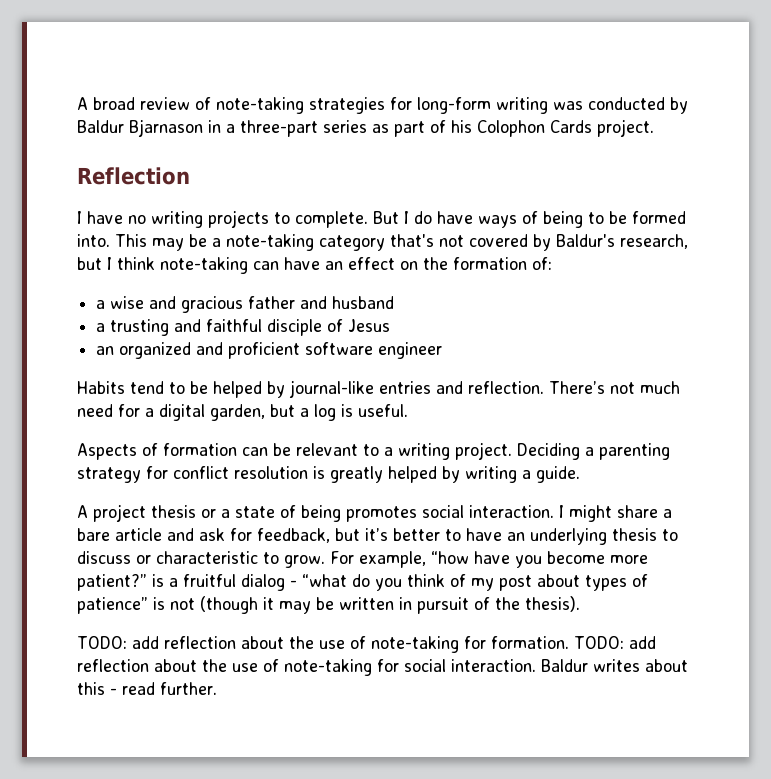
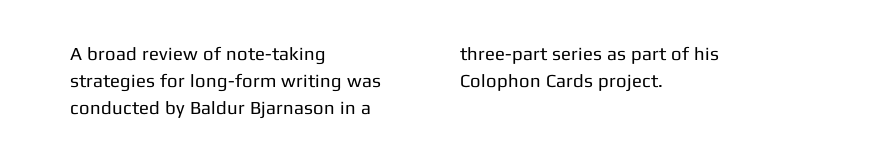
[77,167,190,185] [77,210,686,228] [77,234,688,251] [77,257,552,274] [96,296,395,313] [96,319,391,336] [96,342,443,359] [77,380,680,398] [77,404,408,421] [77,442,670,460] [77,466,580,483] [77,504,672,522] [77,528,678,545] [77,551,648,568] [77,574,648,591] [77,596,580,614] [77,636,656,653] [77,659,688,676] [77,682,217,695] // Reflection // I have no writing projects to complete. But I do have ways of being to be formed into. This may be a note-taking category that's not covered by Baldur's research, but I think note-taking can have an effect on the formation of: // a wise and gracious father and husband // a trusting and faithful disciple of Jesus // an organized and proficient software engineer // Habits tend to be helped by journal-like entries and reflection. There’s not much need for a digital garden, but a log is useful. // Aspects of formation can be relevant to a writing project. Deciding a parenting strategy for conflict resolution is greatly helped by writing a guide. // A project thesis or a state of being promotes social interaction. I might share a bare article and ask for feedback, but it’s better to have an underlying thesis to discuss or characteristic to grow. For example, “how have you become more patient?” is a fruitful dialog - “what do you think of my post about types of patience” is not (though it may be written in pursuit of the thesis). // TODO: add reflection about the use of note-taking for formation. TODO: add reflection about the use of note-taking for social interaction. Baldur writes about this - read further. -> (663, 83) none

